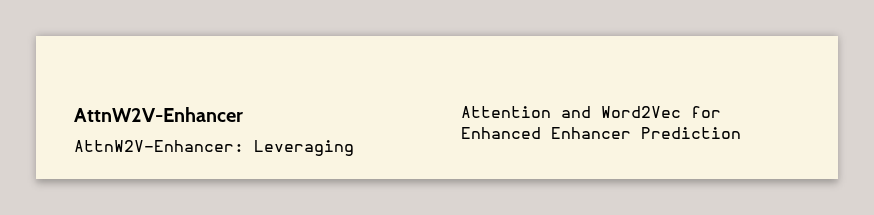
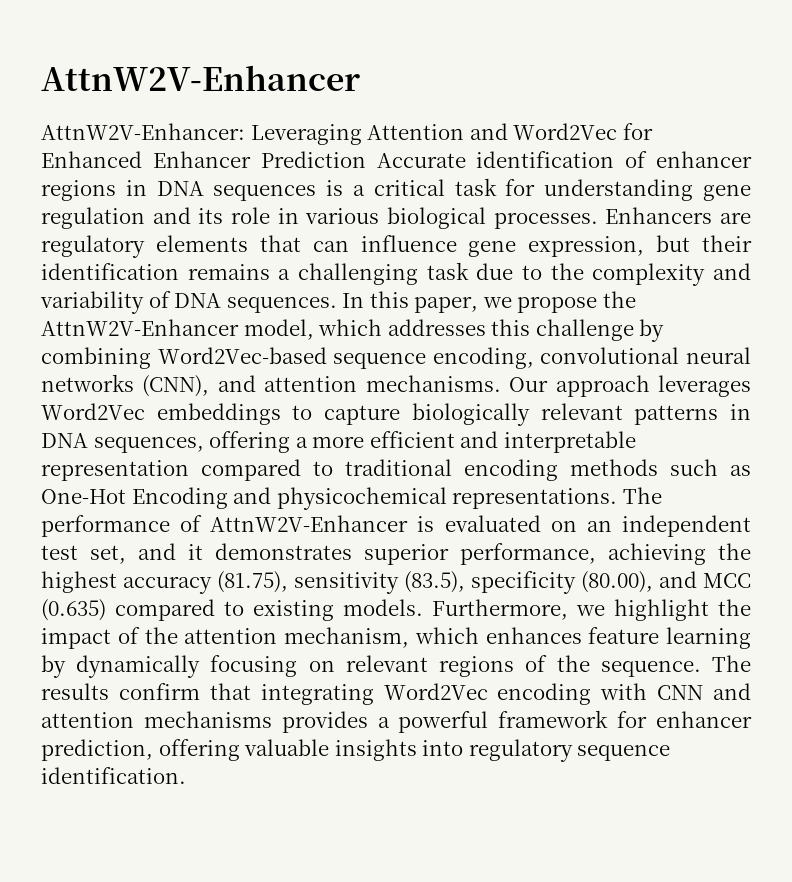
(741, 133) none -> [376,151,752,168] [41,178,751,201] [41,207,751,229] [41,235,752,258] [41,262,751,286] [40,291,636,314] [41,319,665,342] [41,347,752,369] [41,374,751,397] [41,403,751,426] [41,431,636,453] [41,459,751,481] [41,487,662,510] [41,515,751,537] [41,543,751,565] [41,571,751,594] [41,599,751,621] [41,627,751,649] [41,655,751,678] [41,683,751,705] [41,710,752,733] [41,739,671,762] [41,767,186,784] Accurate identification of enhancer regions in DNA sequences is a critical task for understanding gene regulation and its role in various biological processes. Enhancers are regulatory elements that can influence gene expression, but their identification remains a challenging task due to the complexity and variability of DNA sequences. In this paper, we propose the AttnW2V-Enhancer model, which addresses this challenge by combining Word2Vec-based sequence encoding, convolutional neural networks (CNN), and attention mechanisms. Our approach leverages Word2Vec embeddings to capture biologically relevant patterns in DNA sequences, offering a more efficient and interpretable representation compared to traditional encoding methods such as One-Hot Encoding and physicochemical representations. The performance of AttnW2V-Enhancer is evaluated on an independent test set, and it demonstrates superior performance, achieving the highest accuracy (81.75), sensitivity (83.5), specificity (80.00), and MCC (0.635) compared to existing models. Furthermore, we highlight the impact of the attention mechanism, which enhances feature learning by dynamically focusing on relevant regions of the sequence. The results confirm that integrating Word2Vec encoding with CNN and attention mechanisms provides a powerful framework for enhancer prediction, offering valuable insights into regulatory sequence identification.

